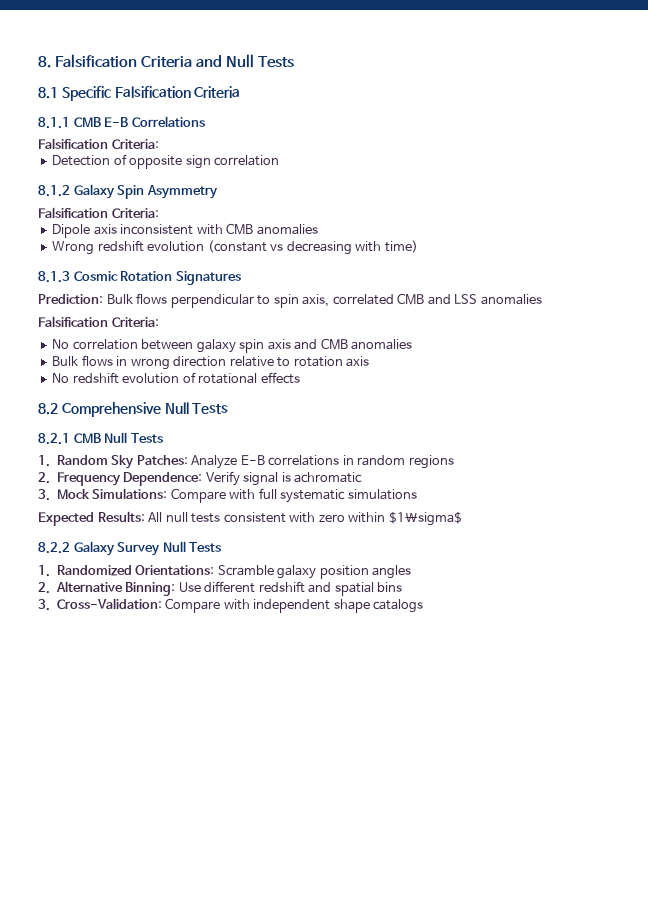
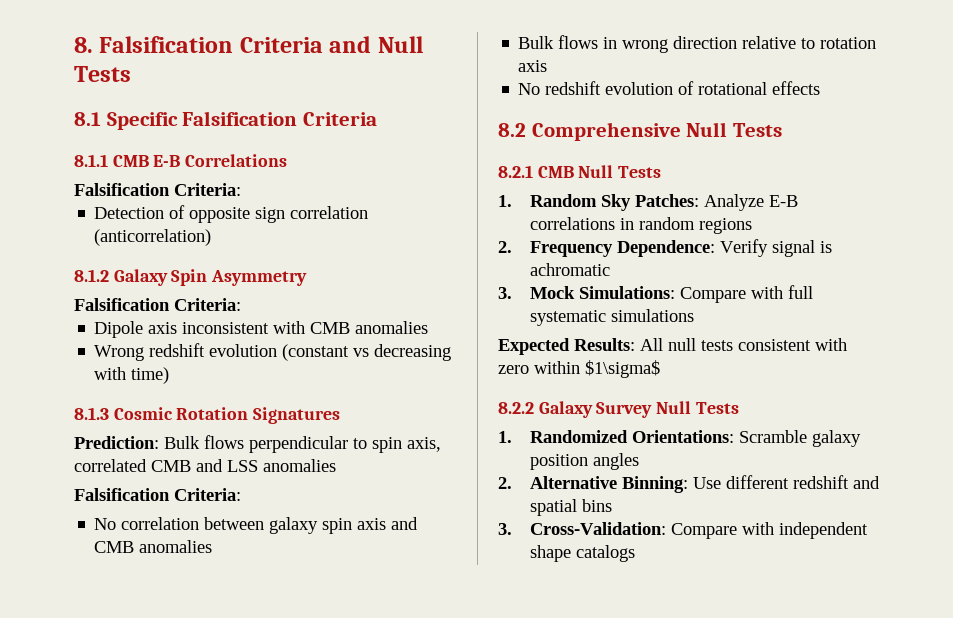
(280, 160) none -> [94,229,212,246] (anticorrelation)

